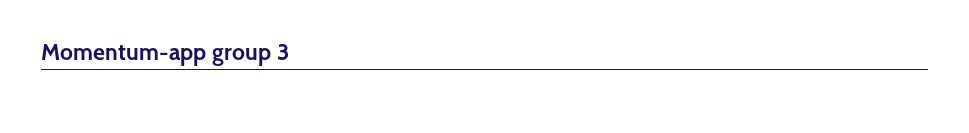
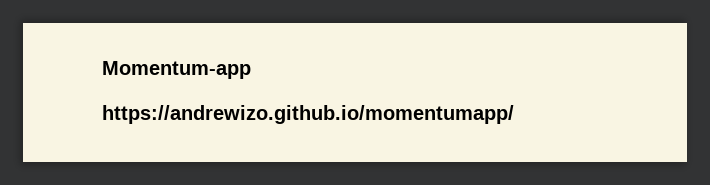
[212,44,290,66] group 3 -> [102,105,514,124] // https://andrewizo.github.io/momentumapp/

